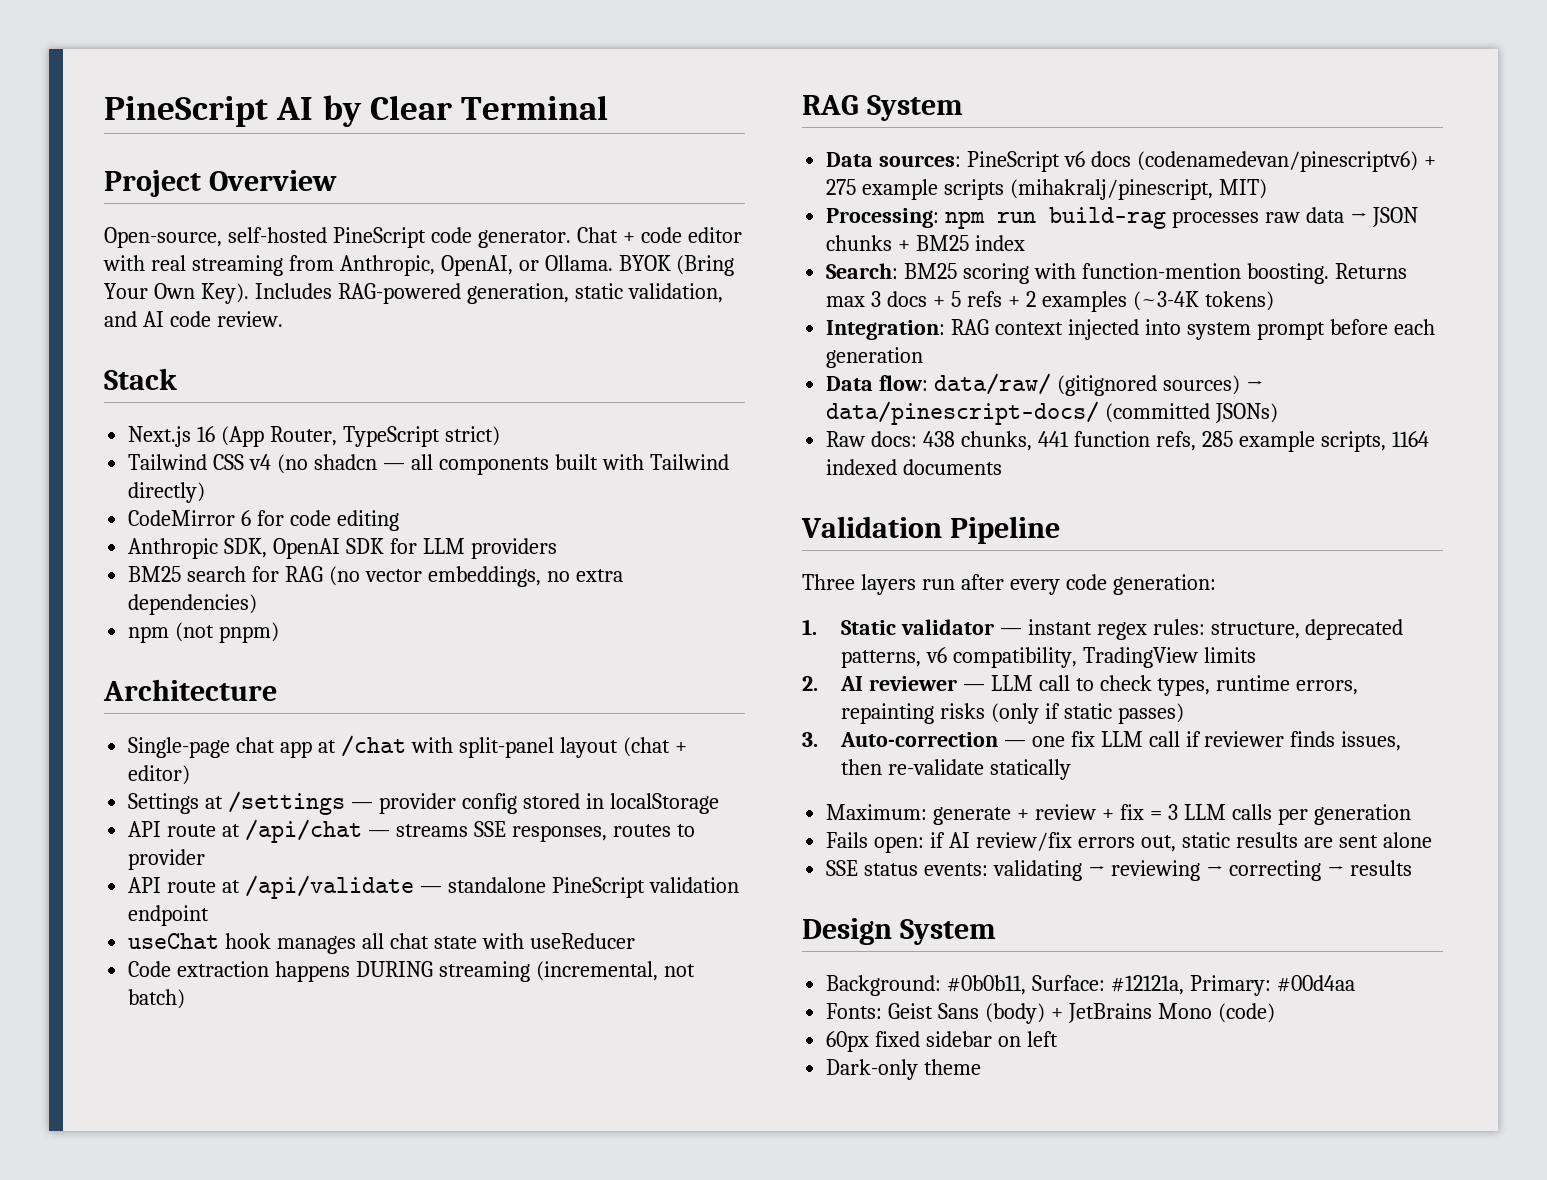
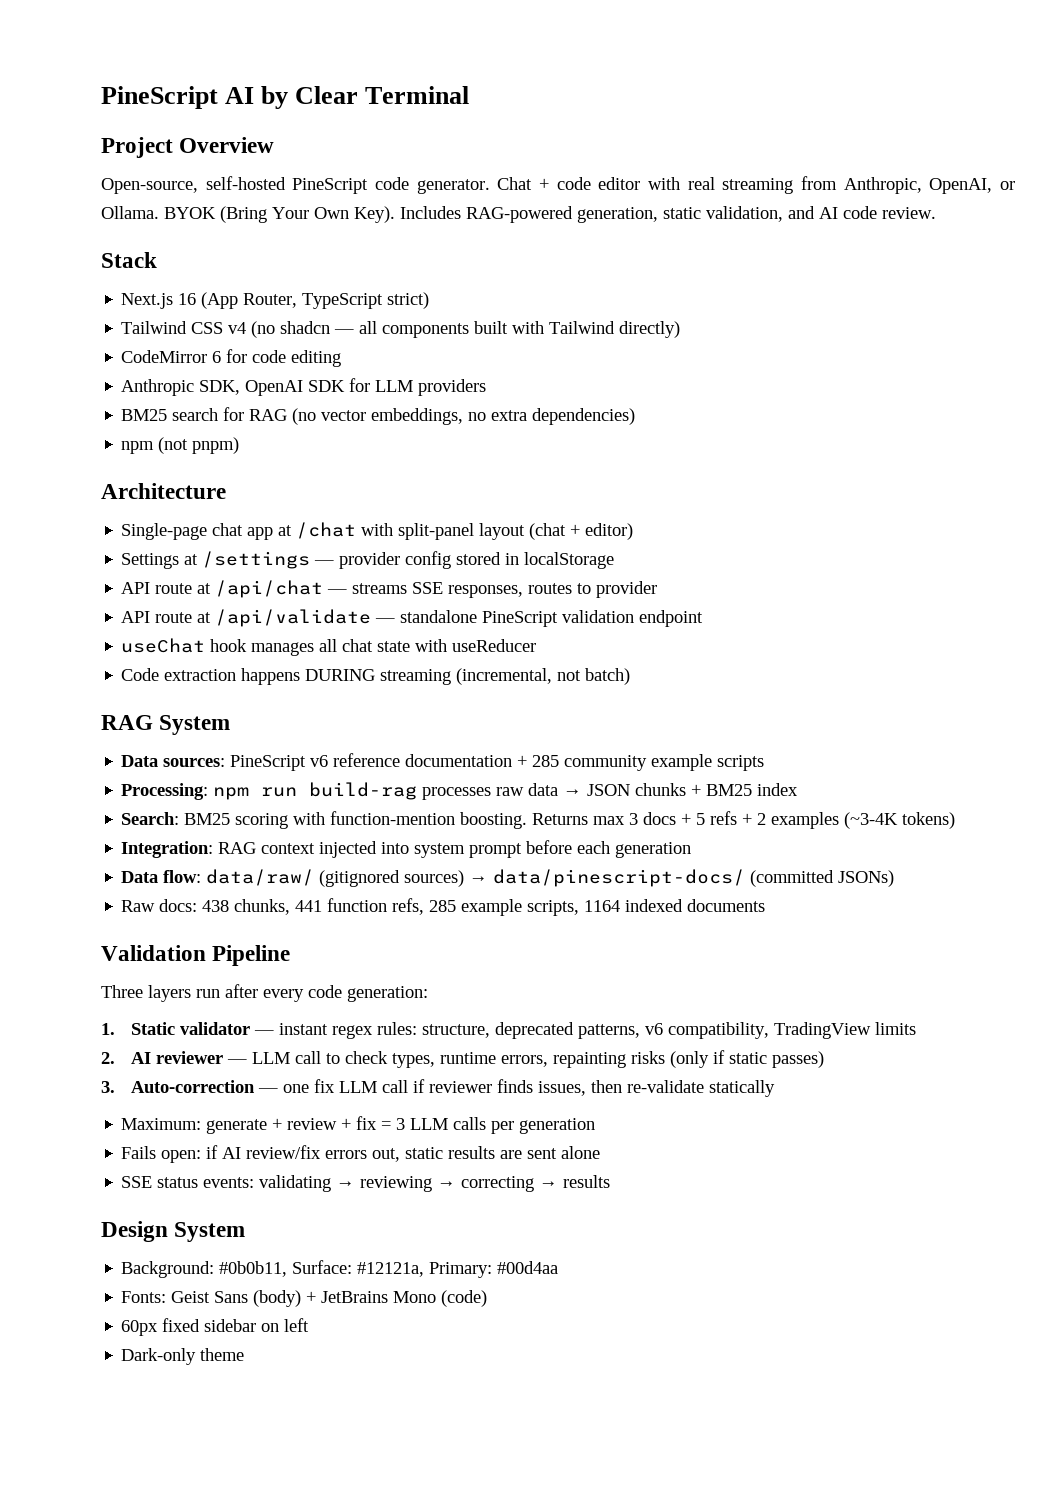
[1090,151,1436,172] [826,179,857,195] docs (codenamedevan/pinescriptv6) + 275 -> [333,753,648,771] reference documentation + 285 community
[1010,179,1267,200] (mihakralj/pinescript, MIT) -> (765, 763) none

